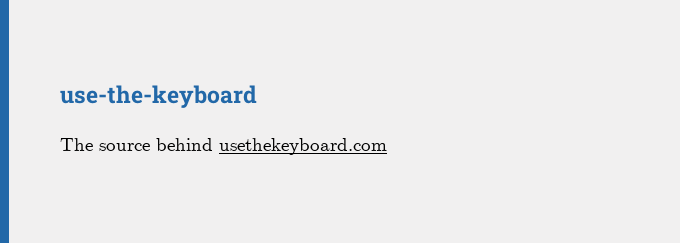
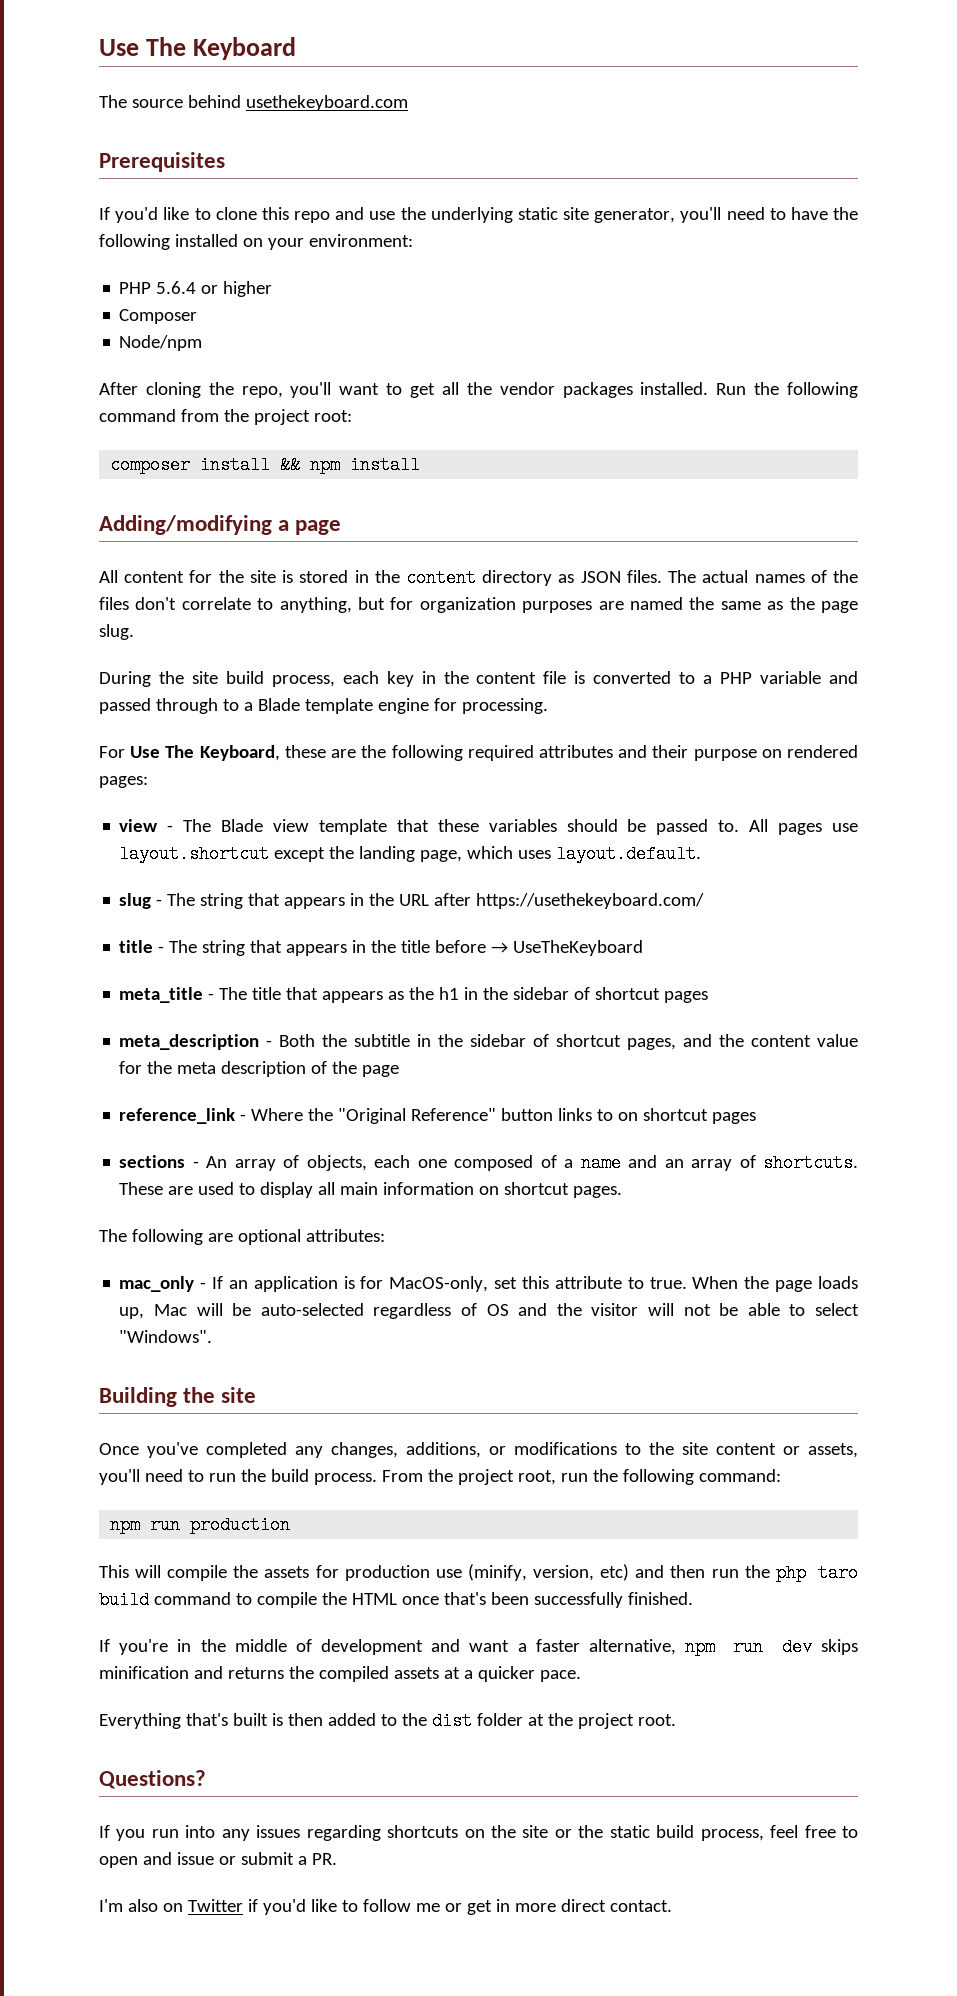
[60,85,257,108] use-the-keyboard -> [99,37,297,60] Use The Keyboard
(387, 146) none -> [99,152,225,172] [99,207,858,223] [99,234,413,250] [119,281,273,297] [119,309,198,324] [119,335,203,351] [99,382,859,398] [99,409,352,425] [110,456,421,474] [99,515,342,535] [99,569,858,587] [99,597,858,613] [99,624,134,640] [99,671,859,687] [99,698,548,714] [99,745,858,761] [99,776,148,788] [119,819,858,835] [119,845,702,863] [119,893,705,909] [119,940,644,956] [119,987,709,1003] [119,1034,859,1050] [119,1061,400,1077] [119,1108,757,1124] [119,1154,858,1172] [119,1182,623,1198] [99,1229,385,1245] [119,1276,858,1292] [119,1303,859,1319] [119,1330,213,1343] [99,1387,257,1407] [99,1442,858,1458] [99,1469,781,1485] [110,1516,291,1534] [99,1564,859,1582] [99,1591,693,1609] [99,1638,858,1656] [99,1666,581,1682] [99,1712,676,1730] [99,1770,206,1789] [99,1825,859,1841] [99,1852,337,1868] [99,1899,672,1915] // Prerequisites // If you'd like to clone this repo and use the underlying static site generator, you'll need to have the following installed on your environment: // PHP 5.6.4 or higher // Composer // Node/npm // After cloning the repo, you'll want to get all the vendor packages installed. Run the following command from the project root: // composer install && npm install // Adding/modifying a page // All content for the site is stored in the content directory as JSON files. The actual names of the files don't correlate to anything, but for organization purposes are named the same as the page slug. // During the site build process, each key in the content file is converted to a PHP variable and passed through to a Blade template engine for processing. // For Use The Keyboard, these are the following required attributes and their purpose on rendered pages: // view - The Blade view template that these variables should be passed to. All pages use layout.shortcut except the landing page, which uses layout.default. // slug - The string that appears in the URL after https://usethekeyboard.com/ // title - The string that appears in the title before → UseTheKeyboard // meta_title - The title that appears as the h1 in the sidebar of shortcut pages // meta_description - Both the subtitle in the sidebar of shortcut pages, and the content value for the meta description of the page // reference_link - Where the "Original Reference" button links to on shortcut pages // sections - An array of objects, each one composed of a name and an array of shortcuts. These are used to display all main information on shortcut pages. // The following are optional attributes: // mac_only - If an application is for MacOS-only, set this attribute to true. When the page loads up, Mac will be auto-selected regardless of OS and the visitor will not be able to select "Windows". // Building the site // Once you've completed any changes, additions, or modifications to the site content or assets, you'll need to run the build process. From the project root, run the following command: // npm run production // This will compile the assets for production use (minify, version, etc) and then run the php taro build command to compile the HTML once that's been successfully finished. // If you're in the middle of development and want a faster alternative, npm run dev skips minification and returns the compiled assets at a quicker pace. // Everything that's built is then added to the dist folder at the project root. // Questions? // If you run into any issues regarding shortcuts on the site or the static build process, feel free to open and issue or submit a PR. // I'm also on Twitter if you'd like to follow me or get in more direct contact.

